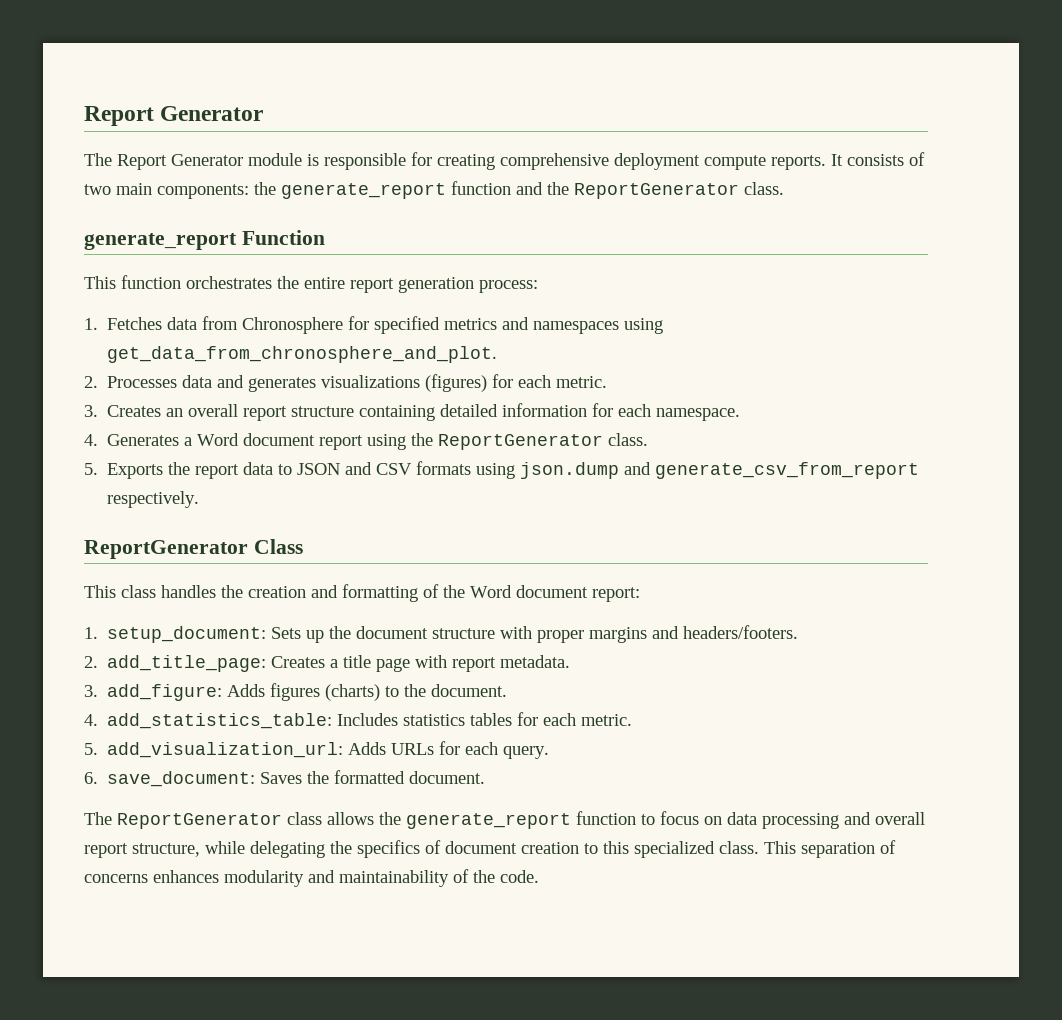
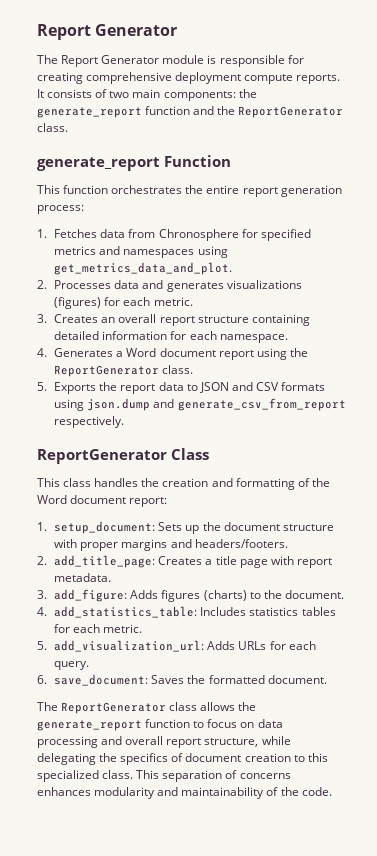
[107,346,498,363] get_data_from_chronosphere_and_plot. -> [54,262,233,275] get_metrics_data_and_plot.

